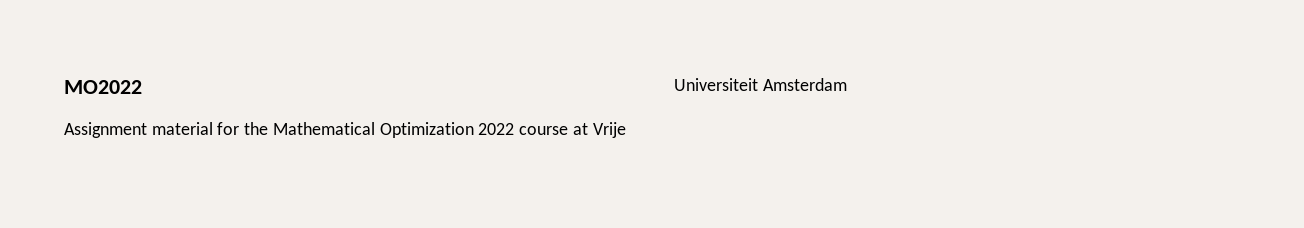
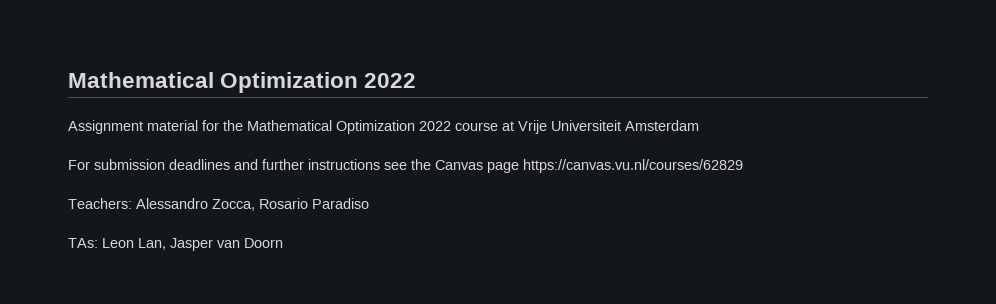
[64,80,142,94] MO2022 -> [68,72,417,93] Mathematical Optimization 2022
(847, 84) none -> [68,159,743,173] [68,198,369,211] [68,238,283,251] // For submission deadlines and further instructions see the Canvas page https://canvas.vu.nl/courses/62829 // Teachers: Alessandro Zocca, Rosario Paradiso // TAs: Leon Lan, Jasper van Doorn

